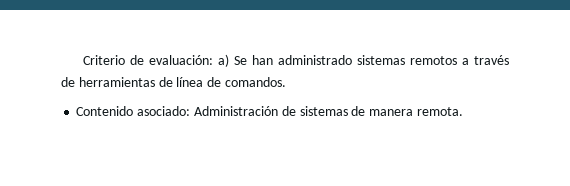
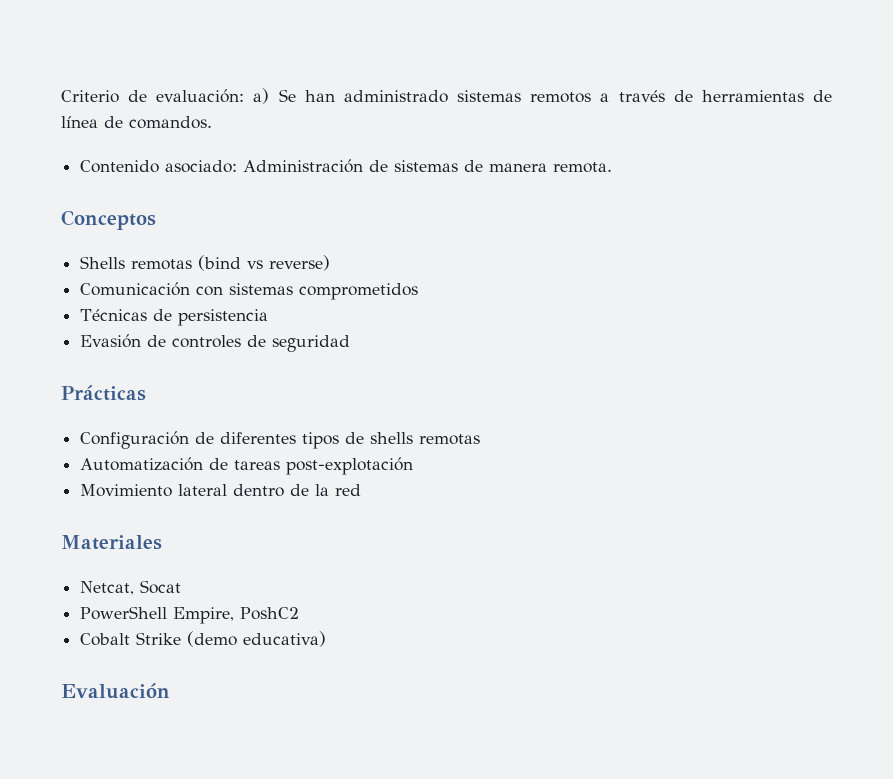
(463, 111) none -> [61,210,156,230] [80,255,331,271] [80,282,419,300] [80,309,269,326] [80,334,351,352] [61,385,146,401] [80,431,481,449] [80,457,414,475] [80,484,362,497] [61,535,162,550] [80,580,182,595] [80,606,300,624] [80,631,327,647] [61,683,170,699] // Conceptos // Shells remotas (bind vs reverse) // Comunicación con sistemas comprometidos // Técnicas de persistencia // Evasión de controles de seguridad // Prácticas // Configuración de diferentes tipos de shells remotas // Automatización de tareas post-explotación // Movimiento lateral dentro de la red // Materiales // Netcat, Socat // PowerShell Empire, PoshC2 // Cobalt Strike (demo educativa) // Evaluación

